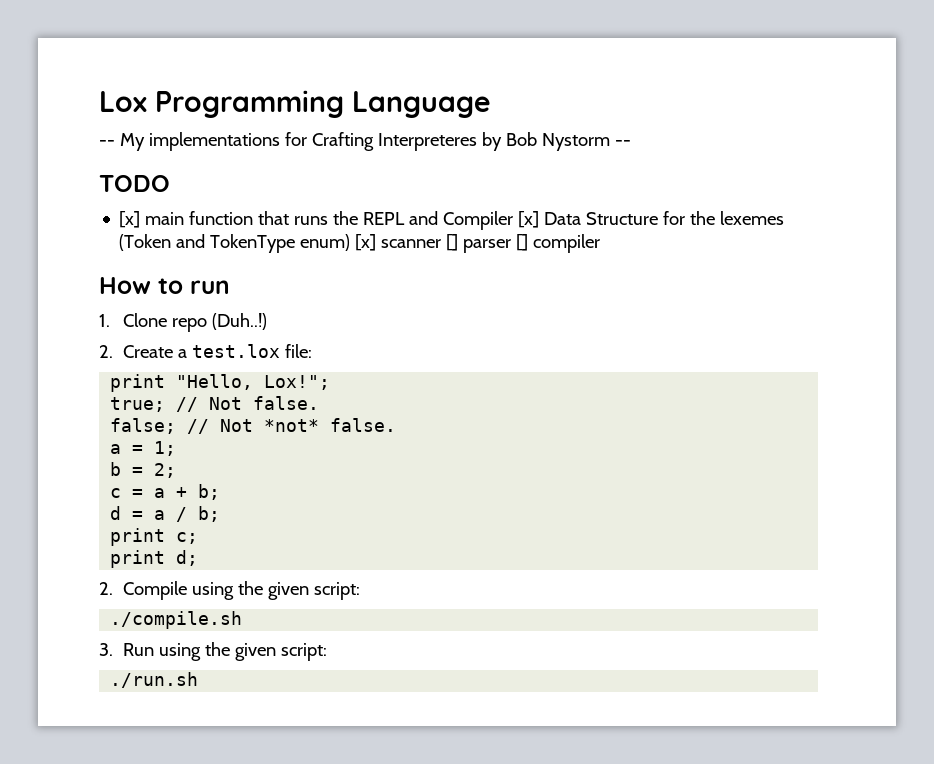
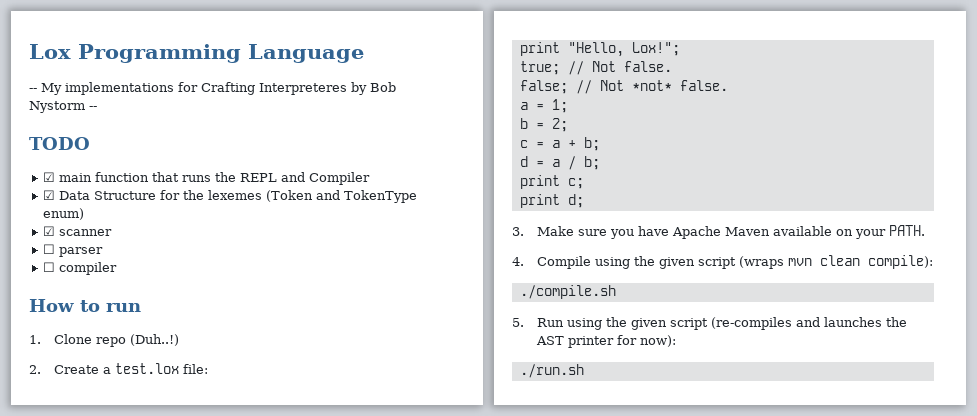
[119,211,141,228] [x] -> [43,172,56,182] ☑
[518,211,540,228] [x] -> [43,190,56,200] // ☑
[355,234,377,251] [x] -> [43,226,56,236] // ☑
[446,234,459,251] [] -> [43,244,56,254] // ☐
[516,234,529,251] [] -> [43,262,56,272] // ☐
[99,581,360,600] 2. Compile using the given script: -> [512,225,925,239] [512,255,933,269] 3. Make sure you have Apache Maven available on your PATH. // 4. Compile using the given script (wraps mvn clean compile):
[99,643,113,656] 3. -> [512,318,524,327] 5.
[280,643,327,661] script: -> [669,317,907,330] [535,335,676,348] script (re-compiles and launches the AST printer for now):

